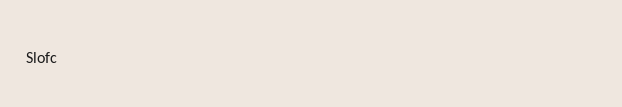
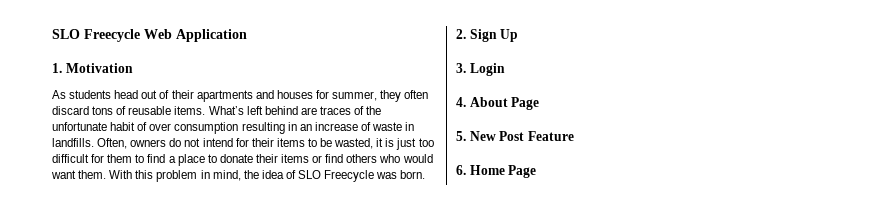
[26,52,57,63] Slofc -> [52,29,247,42] [52,63,133,73] [52,90,429,102] [52,106,382,115] [52,122,415,134] [52,138,434,150] [52,154,433,166] [51,170,426,182] [456,29,519,42] [456,63,505,76] [456,97,540,110] [456,131,574,141] [456,165,537,178] SLO Freecycle Web Application // 1. Motivation // As students head out of their apartments and houses for summer, they often discard tons of reusable items. What’s left behind are traces of the unfortunate habit of over consumption resulting in an increase of waste in landfills. Often, owners do not intend for their items to be wasted, it is just too difficult for them to find a place to donate their items or find others who would want them. With this problem in mind, the idea of SLO Freecycle was born. // 2. Sign Up // 3. Login // 4. About Page // 5. New Post Feature // 6. Home Page

